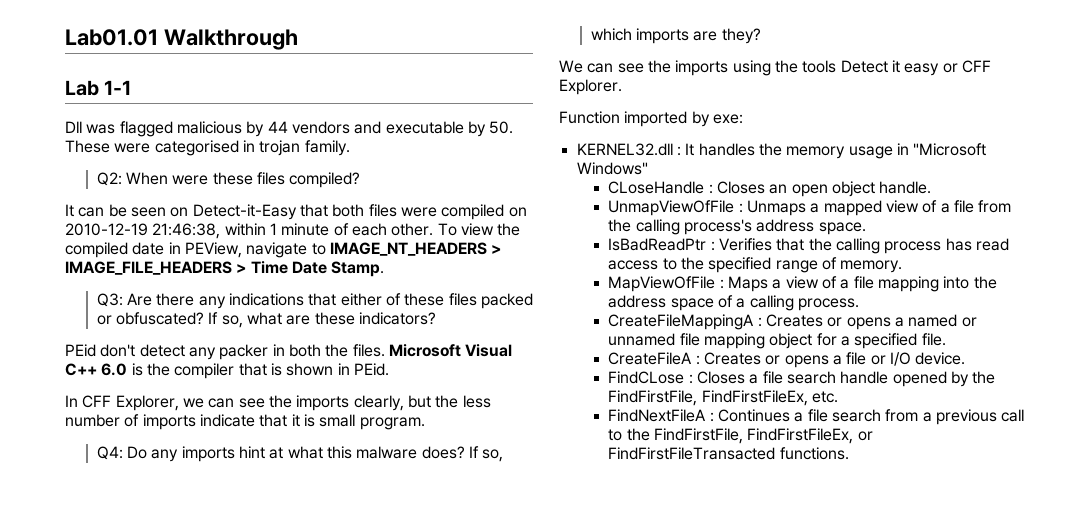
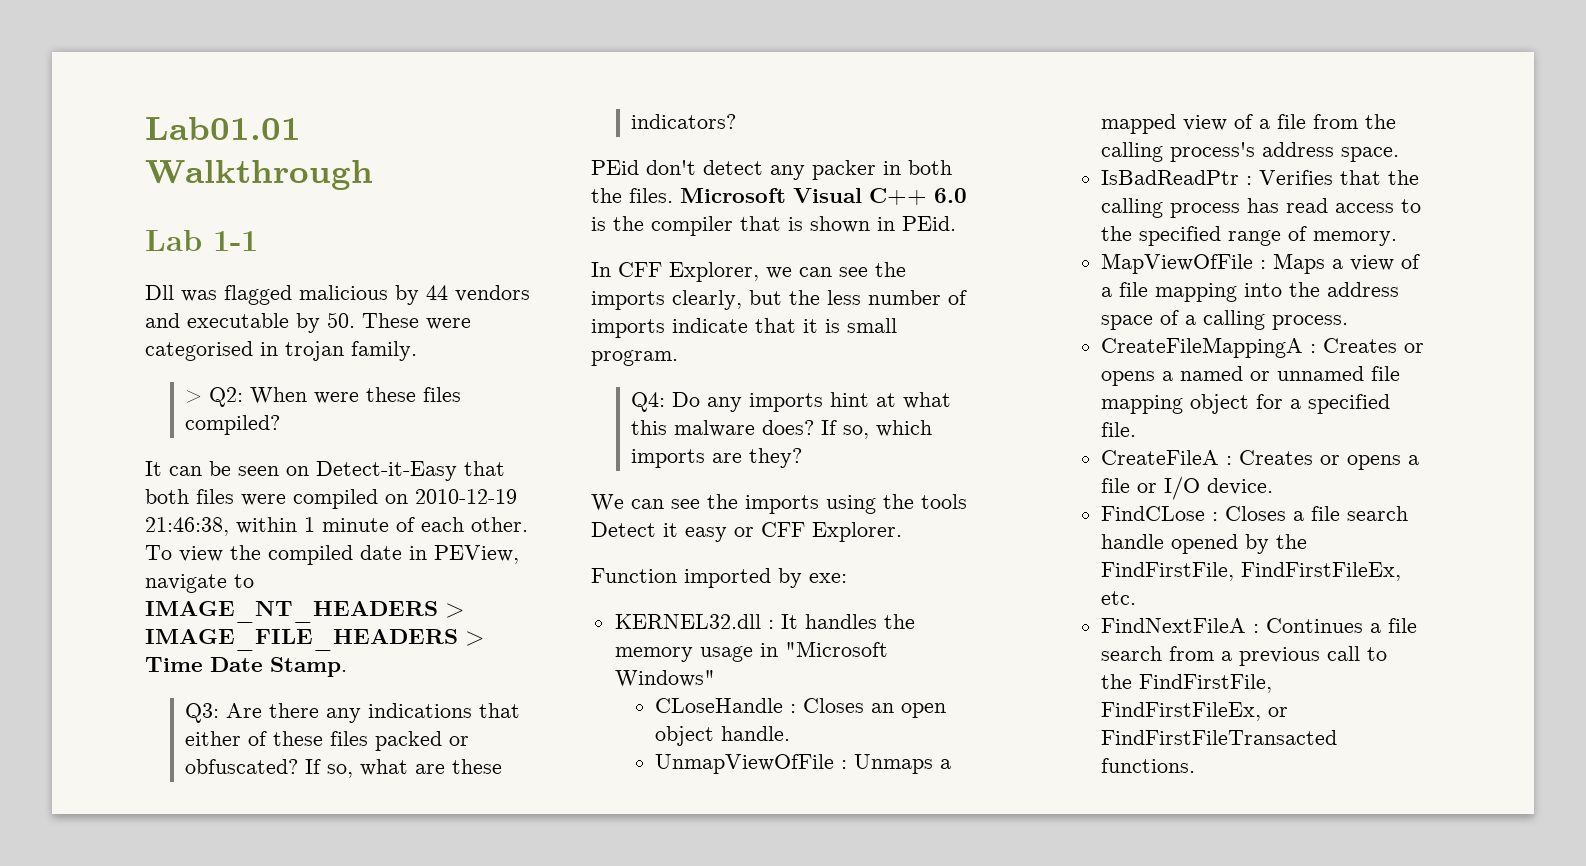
(350, 148) none -> [185,390,203,403] >

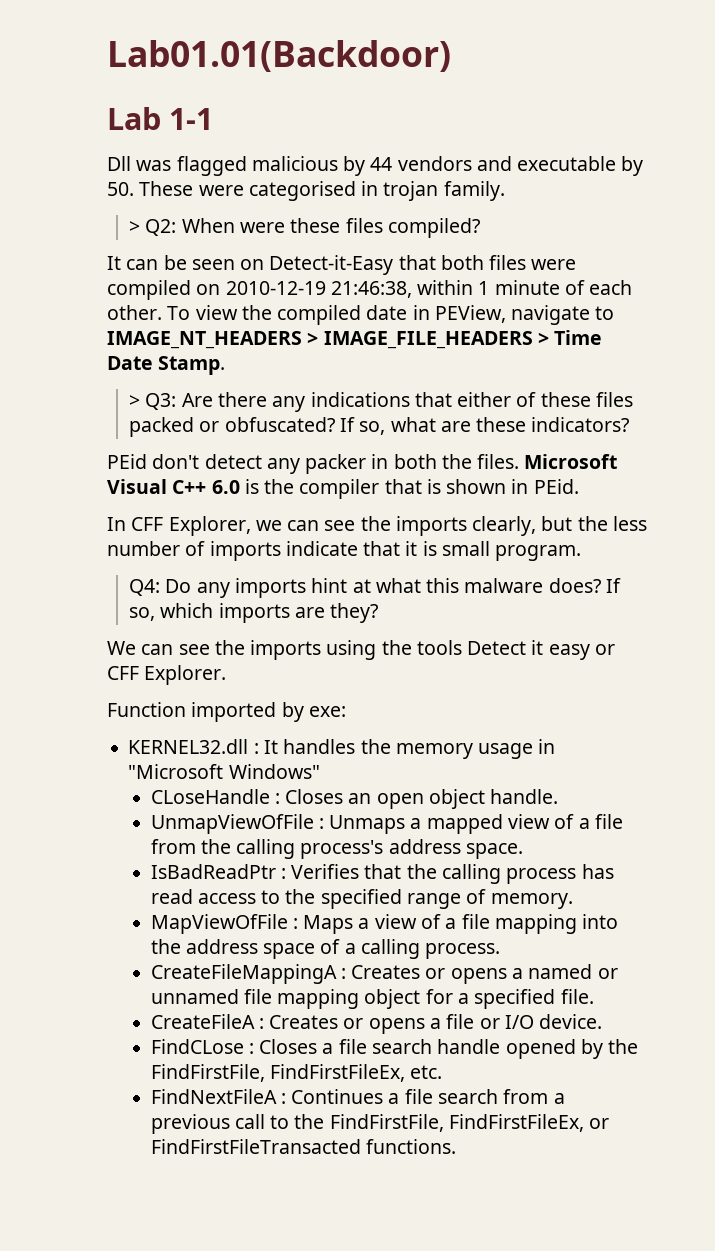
[145,117,301,140] [145,160,373,190] Lab01.01 Walkthrough -> [107,40,451,72] Lab01.01(Backdoor)
(347, 667) none -> [129,395,141,407] >

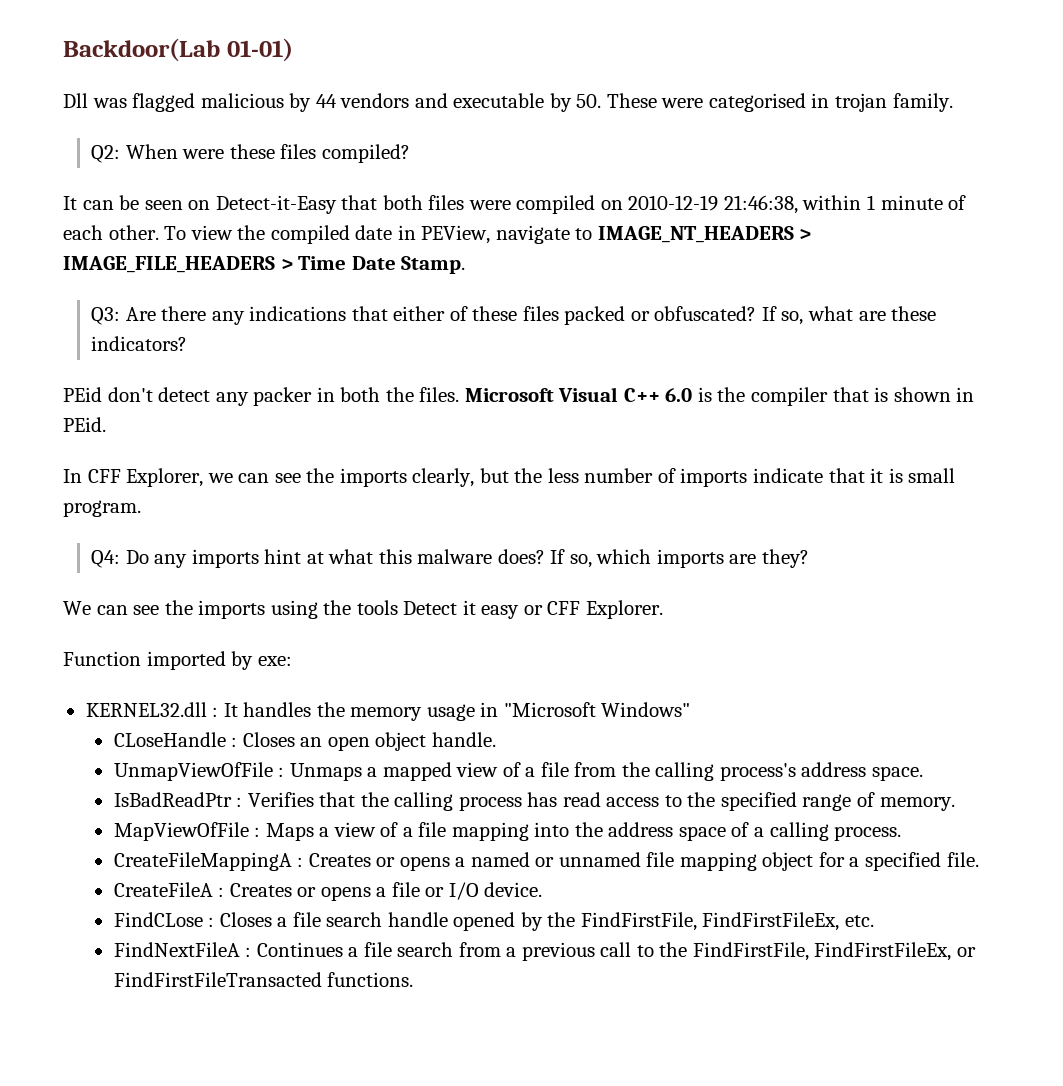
[107,40,451,72] [107,107,214,130] Lab01.01(Backdoor) // Lab 1-1 -> [63,38,293,62] Backdoor(Lab 01-01)
[129,221,141,233] > -> (953, 102) none
[129,395,141,407] > -> (466, 265) none

